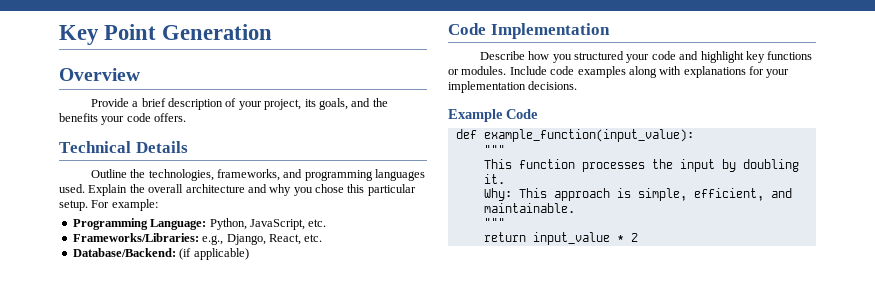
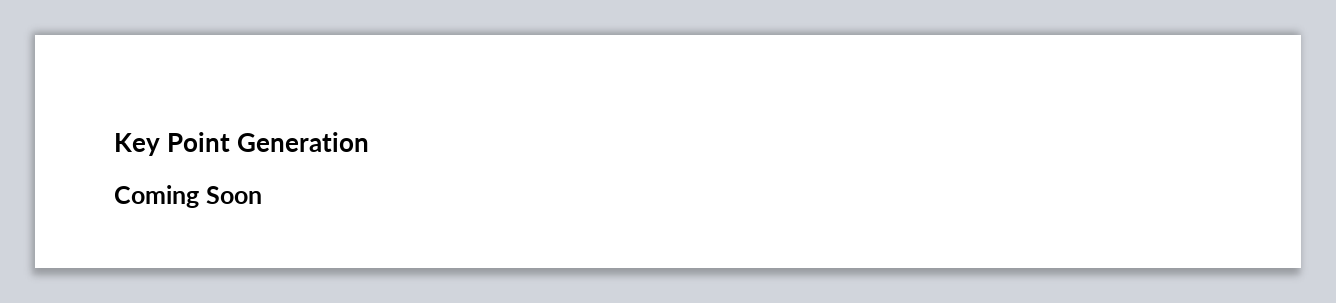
[59,68,140,81] [90,98,388,110] [59,113,187,125] [59,141,188,153] [90,169,426,181] [59,184,416,196] [59,199,158,211] [72,218,327,230] [72,233,323,245] [72,248,249,260] [448,23,610,39] [479,51,813,63] [448,66,790,78] [448,81,578,93] [448,109,538,122] [455,129,694,142] [483,145,505,154] [483,159,799,172] [483,174,505,184] [483,188,792,201] [483,203,575,213] [483,218,505,227] [483,232,638,245] Overview // Provide a brief description of your project, its goals, and the benefits your code offers. // Technical Details // Outline the technologies, frameworks, and programming languages used. Explain the overall architecture and why you chose this particular setup. For example: // Programming Language: Python, JavaScript, etc. // Frameworks/Libraries: e.g., Django, React, etc. // Database/Backend: (if applicable) // Code Implementation // Describe how you structured your code and highlight key functions or modules. Include code examples along with explanations for your implementation decisions. // Example Code // def example_function(input_value): // """ // This function processes the input by doubling it. // Why: This approach is simple, efficient, and maintainable. // """ // return input_value * 2 -> [114,185,262,208] Coming Soon

